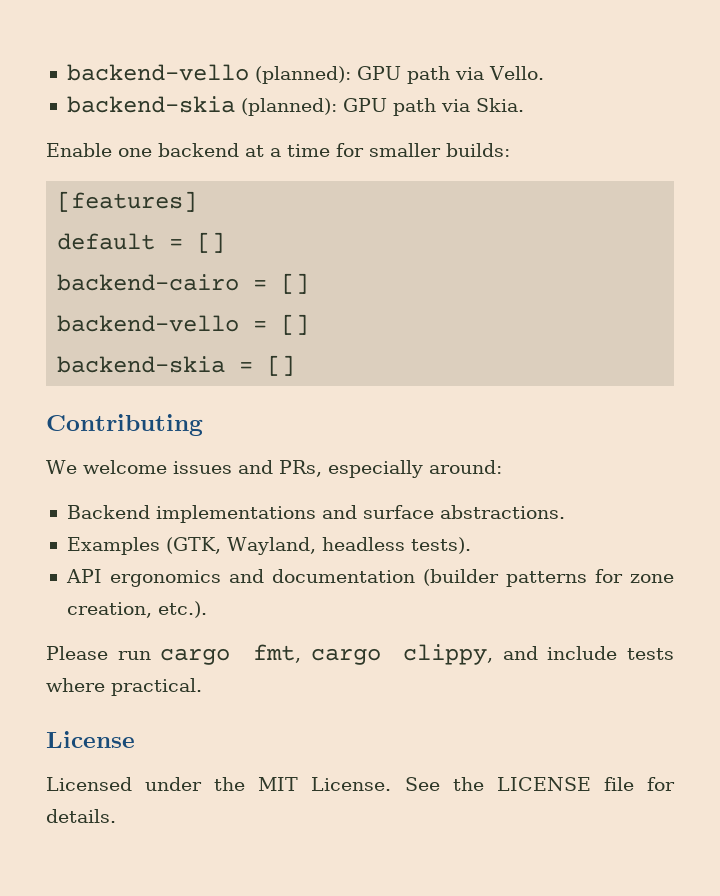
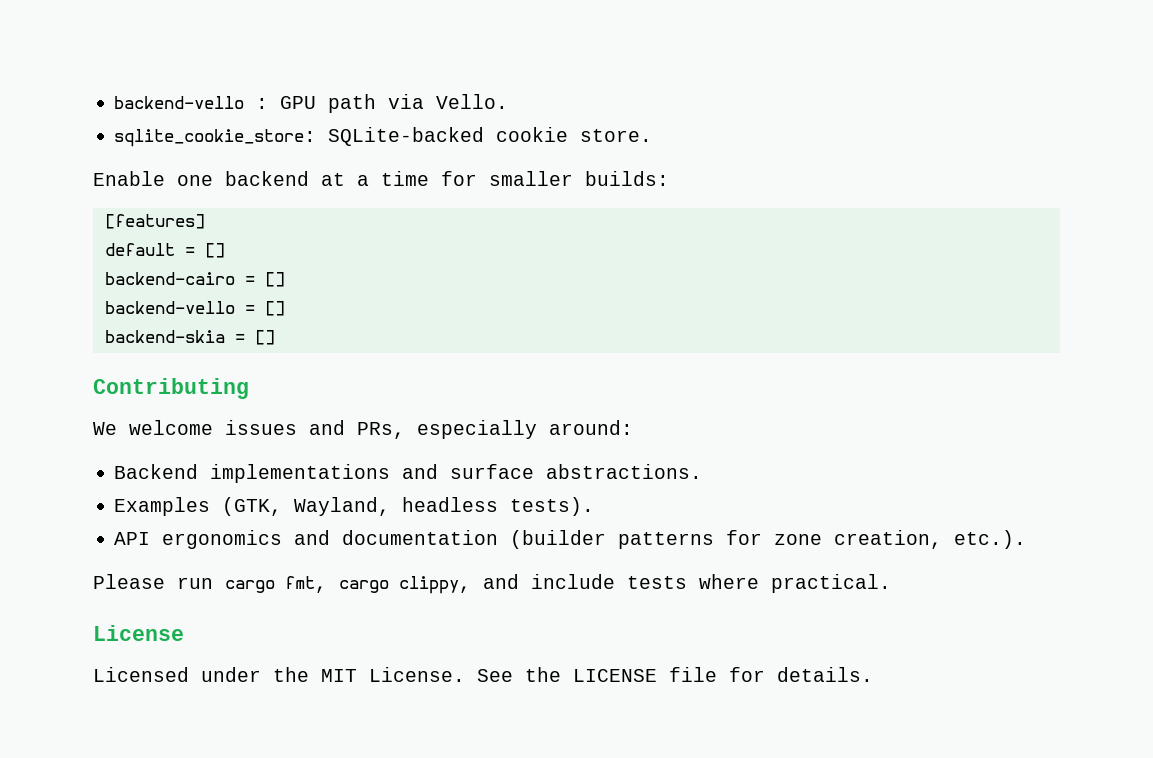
[66,64,351,84] backend-vello (planned): -> [114,96,269,109] backend-vello :
[66,96,524,116] backend-skia (planned): GPU path via Skia. -> [114,127,653,147] sqlite_cookie_store: SQLite-backed cookie store.

